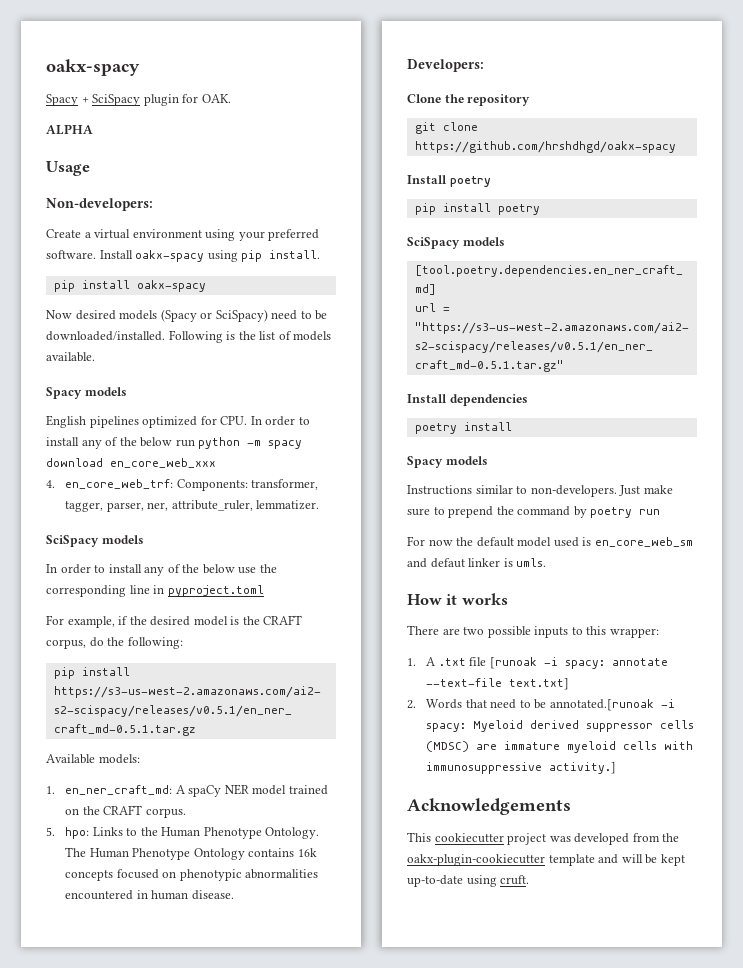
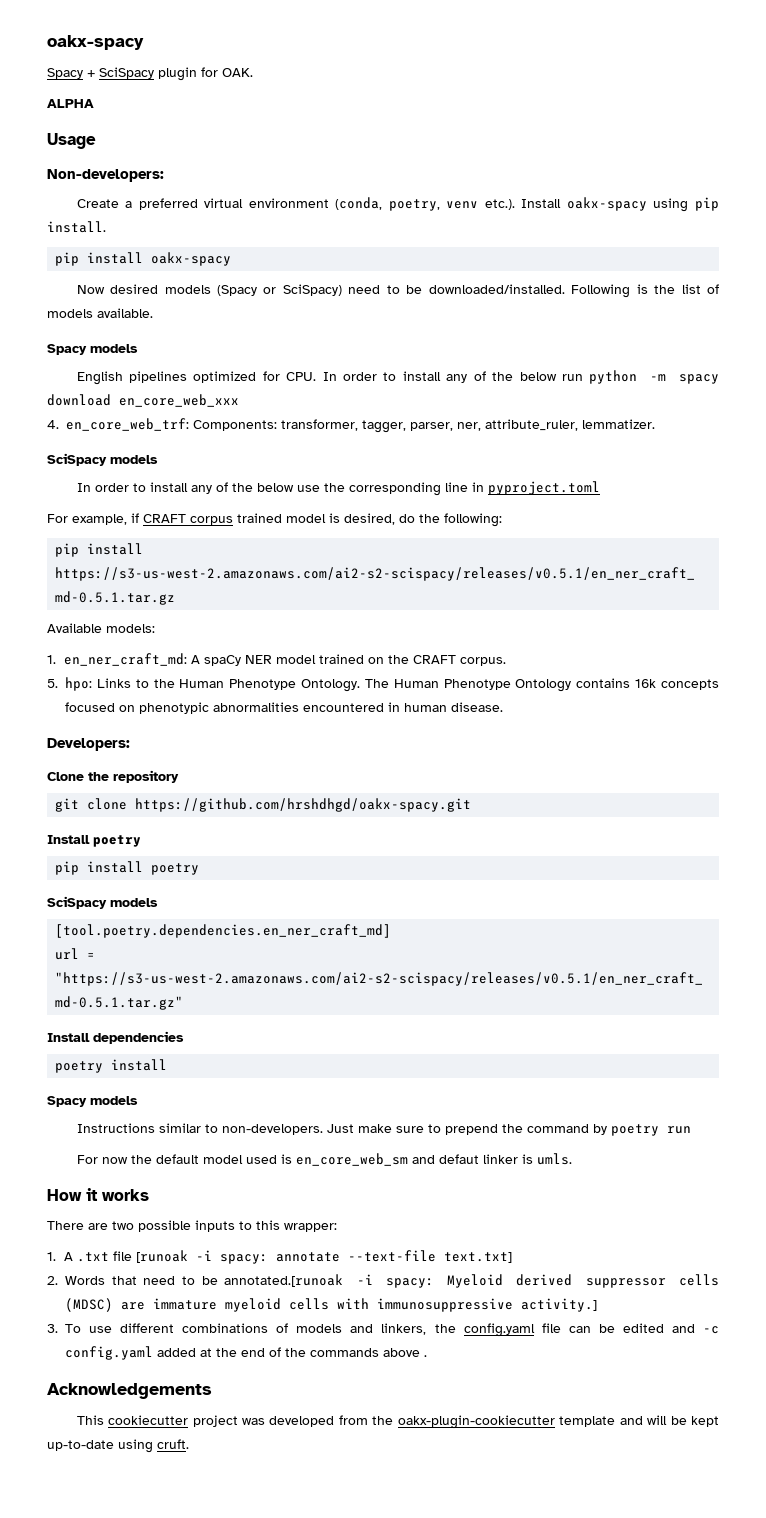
(91, 235) none -> [138,198,198,210] preferred
[205,229,320,241] [46,250,96,259] using your preferred software. -> [335,197,515,211] (conda, poetry, venv etc.).
[129,615,303,626] [46,639,86,649] the desired model is the CRAFT corpus, -> [143,513,395,525] CRAFT corpus trained model is desired,
[414,141,676,153] https://github.com/hrshdhgd/oakx-spacy -> [135,798,472,812] https://github.com/hrshdhgd/oakx-spacy.git
(617, 768) none -> [47,1323,720,1337] [65,1346,427,1360] // 3. To use different combinations of models and linkers, the config.yaml file can be edited and -c config.yaml added at the end of the commands above .

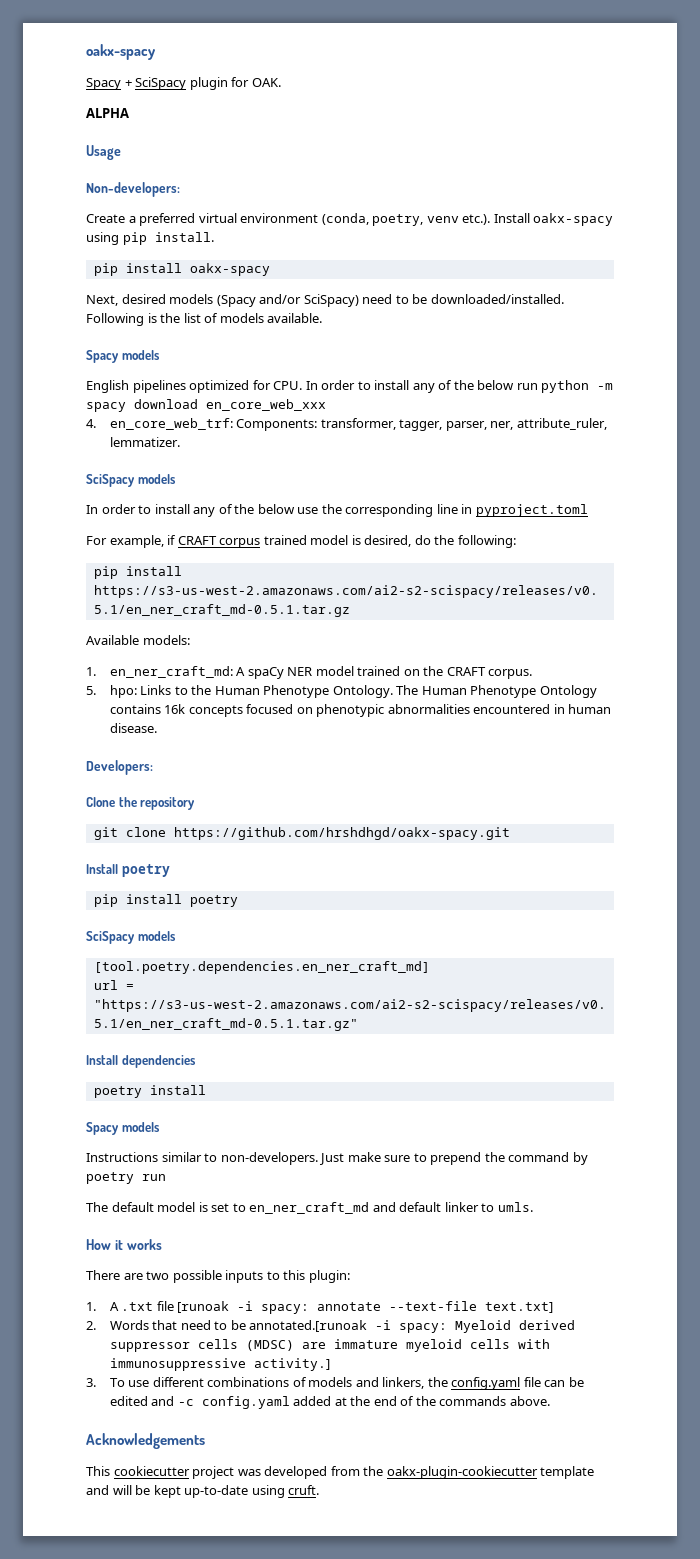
[76,285,105,294] Now -> [86,295,118,306] Next,
[263,287,277,294] or -> [259,294,302,304] and/or
[76,1153,533,1166] For now the default model used is en_core_web_sm and defaut linker is -> [86,1202,495,1214] The default model is set to en_ner_craft_md and default linker to
[284,1223,337,1232] wrapper: -> [308,1270,350,1283] plugin:
[383,1348,427,1357] above . -> [509,1396,550,1406] above.

